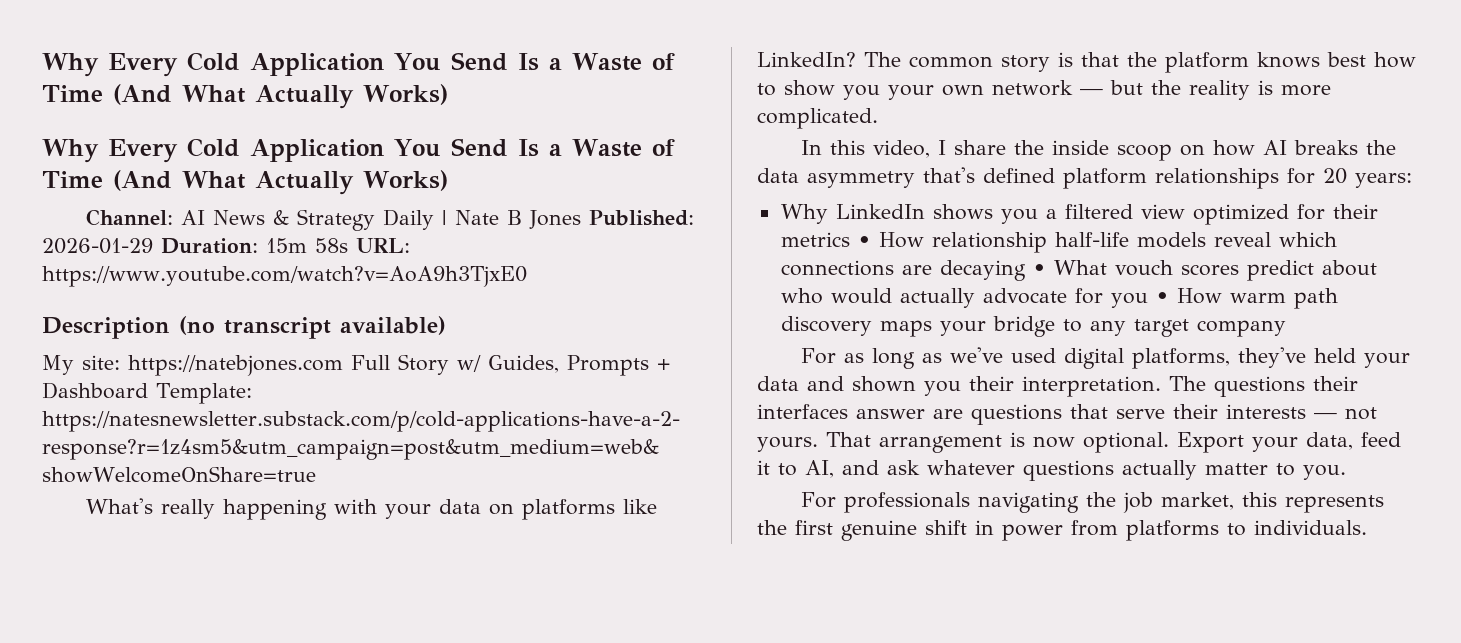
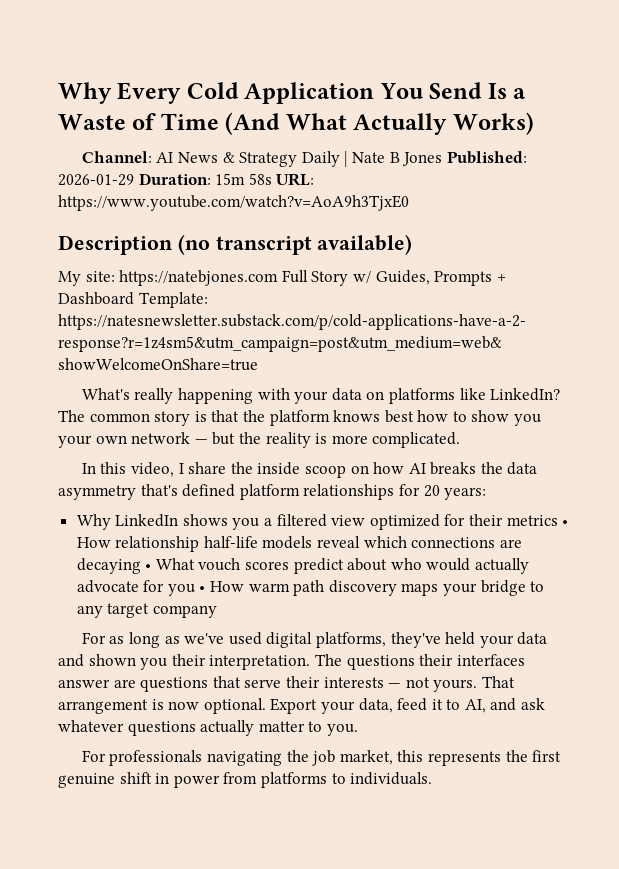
[42,138,675,163] [42,170,448,195] // Why Every Cold Application You Send Is a Waste of Time (And What Actually Works) -> (534, 123) none

